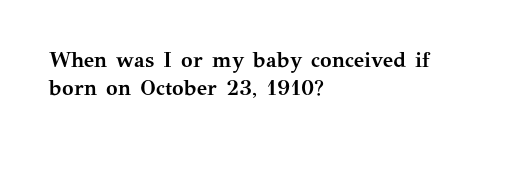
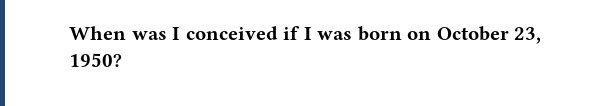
[181,52,431,73] or my baby conceived if -> [185,26,353,40] conceived if I was
[266,79,324,96] 1910? -> [69,53,122,67] 1950?

